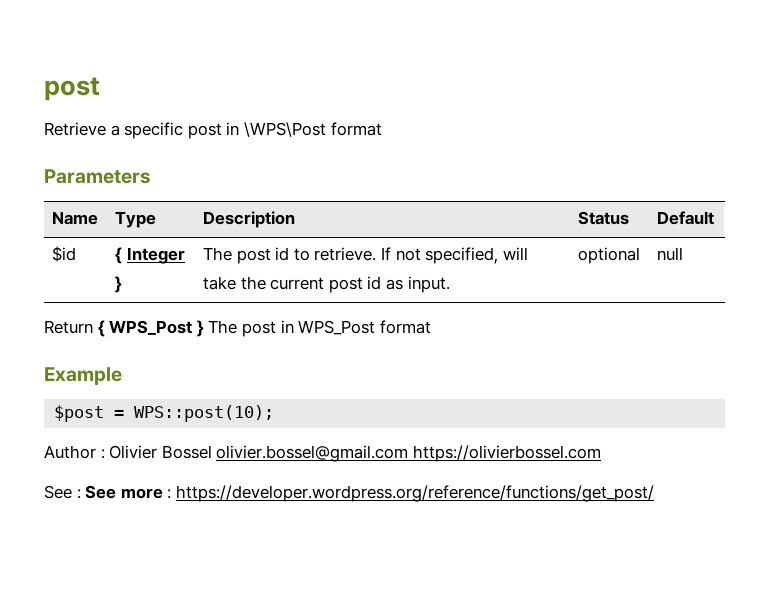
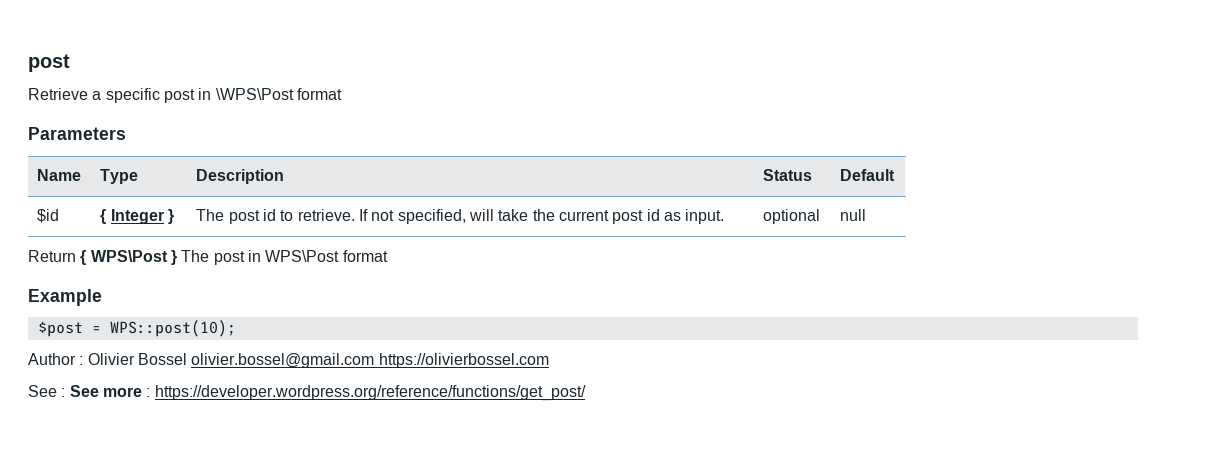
[109,320,193,335] WPS_Post -> [90,250,168,262] WPS\Post
[298,320,376,335] WPS_Post -> [265,250,340,262] WPS\Post

